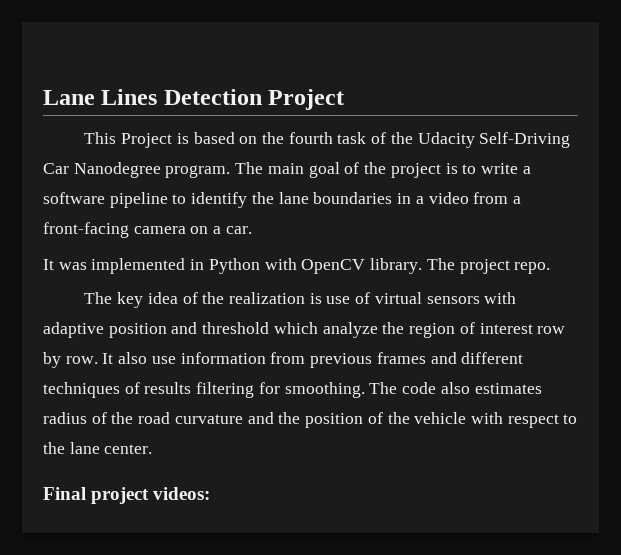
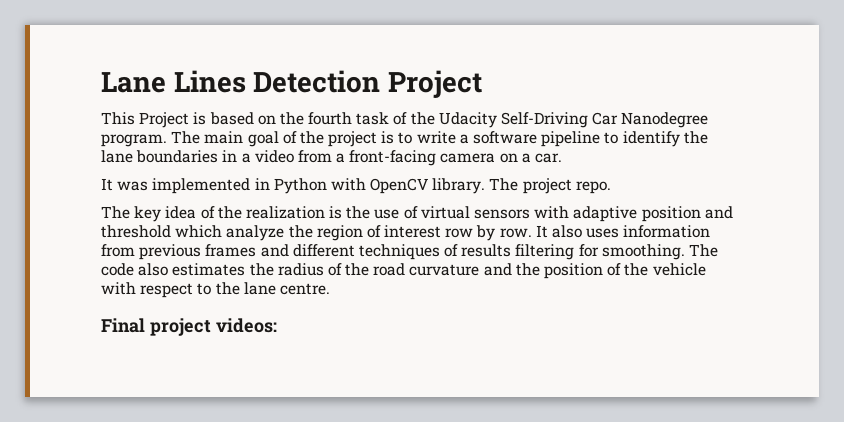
(322, 298) none -> [346,206,371,219] the
[151,356,176,364] use -> [586,228,620,238] uses
(542, 388) none -> [249,263,274,276] the
[104,444,153,454] center. -> [279,283,330,295] centre.

